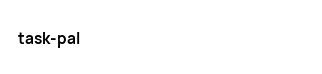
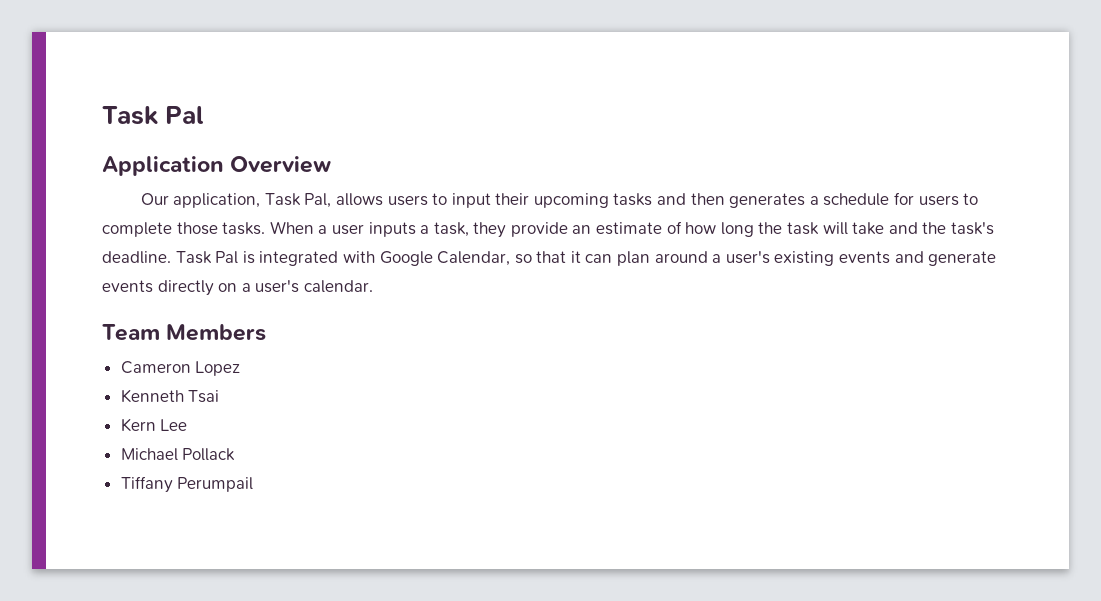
[18,32,80,48] task-pal -> [102,106,205,125] [102,156,332,176] [140,192,979,208] [102,221,994,238] [102,251,997,266] [102,280,373,296] [102,324,267,341] [120,361,241,376] [120,389,220,403] [120,418,188,432] [120,448,236,461] [120,476,254,493] Task Pal // Application Overview // Our application, Task Pal, allows users to input their upcoming tasks and then generates a schedule for users to complete those tasks. When a user inputs a task, they provide an estimate of how long the task will take and the task's deadline. Task Pal is integrated with Google Calendar, so that it can plan around a user's existing events and generate events directly on a user's calendar. // Team Members // Cameron Lopez // Kenneth Tsai // Kern Lee // Michael Pollack // Tiffany Perumpail

